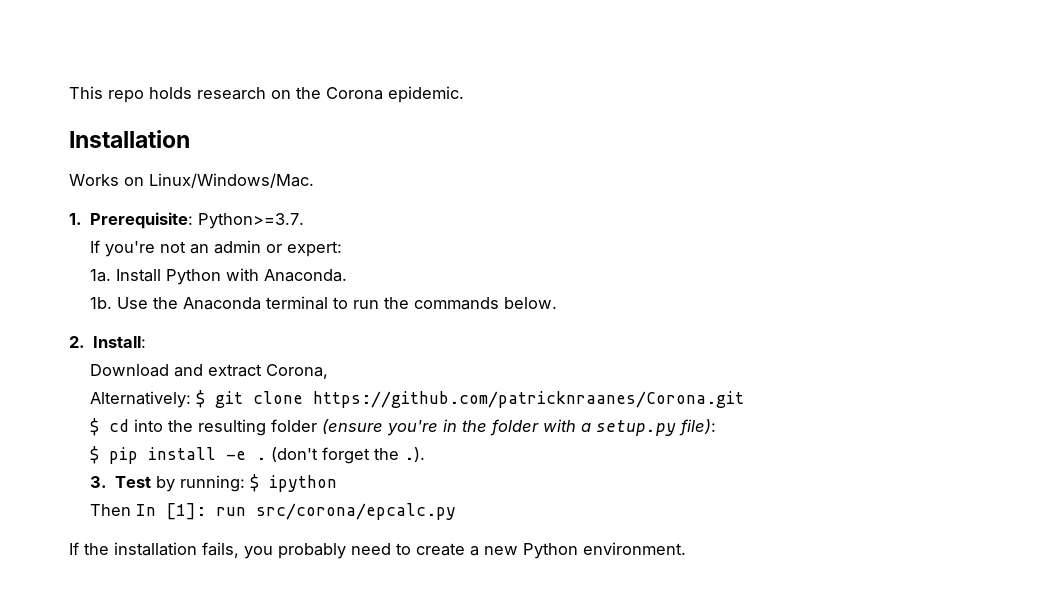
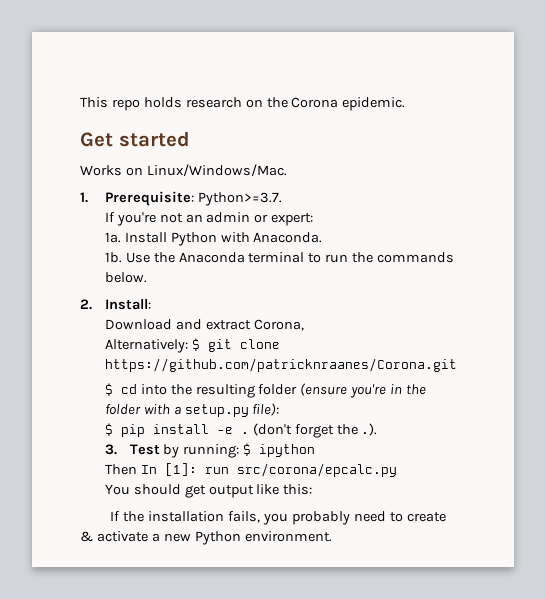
[69,130,190,148] Installation -> [80,131,190,147] Get started
(456, 511) none -> [104,484,313,498] // You should get output like this:
(465, 549) none -> [80,531,148,542] & activate

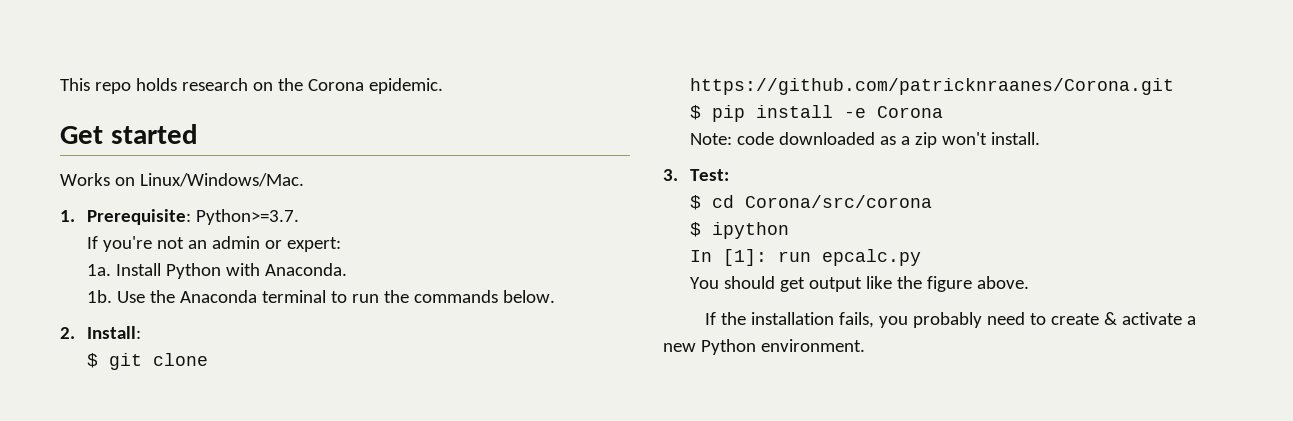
[104,319,304,331] [104,339,188,353] Download and extract Corona, // Alternatively: -> (141, 332) none
[120,383,427,398] [104,403,280,417] [104,423,378,438] [104,444,240,458] cd into the resulting folder (ensure you're in the folder with a setup.py file): // $ pip install -e . (don't forget the .). // 3. Test by running: -> [711,105,943,122] [689,132,1040,148] [663,169,729,181] [689,195,932,210] pip install -e Corona // Note: code downloaded as a zip won't install. // 3. Test: // $ cd Corona/src/corona //
[104,464,137,475] Then -> (789, 230) none
[236,463,397,477] src/corona/epcalc.py -> [821,249,921,266] epcalc.py
[283,484,313,495] this: -> [896,276,1029,292] the figure above.

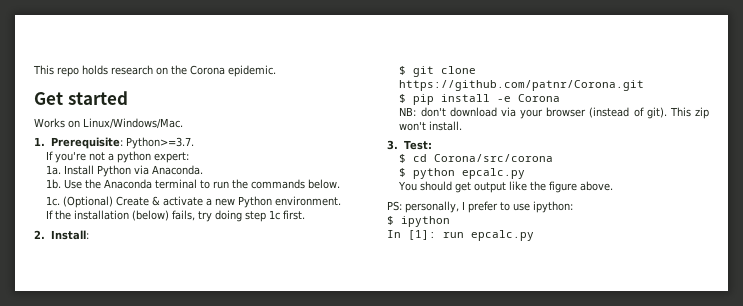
[187,236,282,249] an admin or -> [108,151,152,163] a python
[225,263,260,276] with -> [134,165,150,175] via
(555, 296) none -> [46,196,342,208] [46,210,306,222] // 1c. (Optional) Create & activate a new Python environment. // If the installation (below) fails, try doing step 1c first.
[689,78,1174,95] https://github.com/patricknraanes/Corona.git -> [399,80,645,91] https://github.com/patnr/Corona.git
[689,132,910,145] Note: code downloaded as a -> [399,107,691,119] NB: don't download via your browser (instead of git). This
[711,222,789,239] [689,249,811,266] ipython // In [1]: run -> [413,168,456,179] python
[704,312,1196,328] [663,339,865,355] If the installation fails, you probably need to create & activate a new Python environment. -> [387,201,573,213] [387,216,450,227] [387,230,534,241] PS: personally, I prefer to use ipython: // $ ipython // In [1]: run epcalc.py

